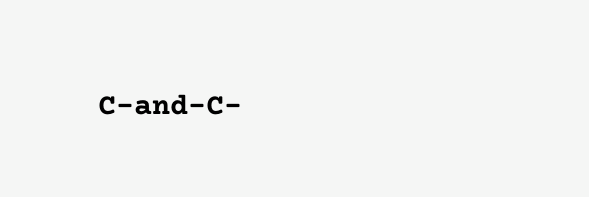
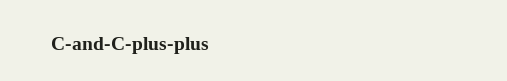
[98,94,242,115] C-and-C- -> [51,37,209,54] C-and-C-plus-plus

